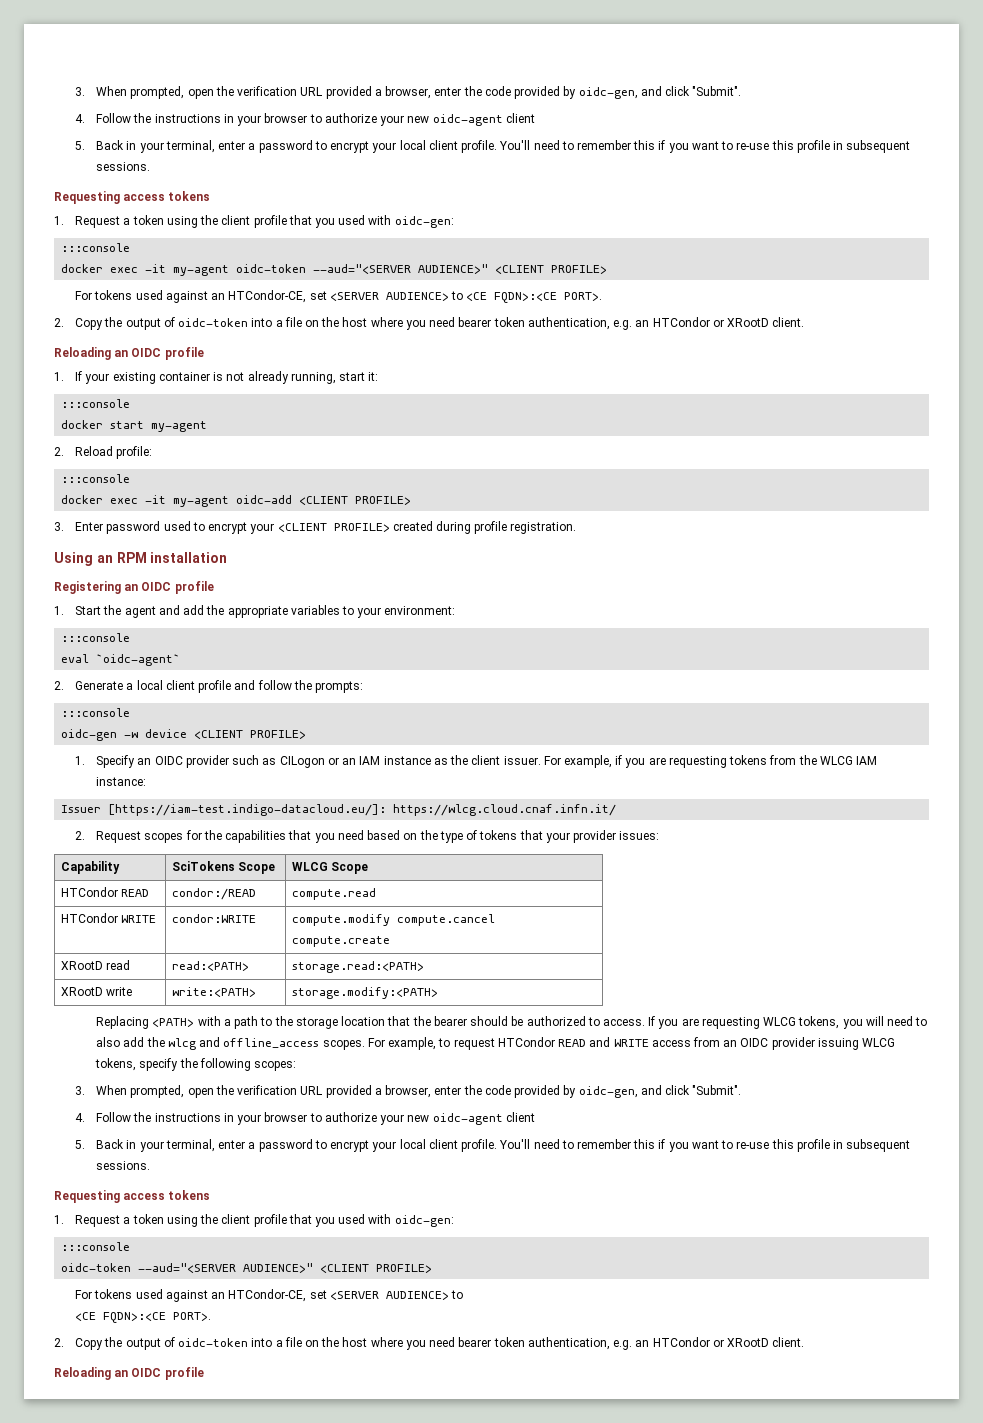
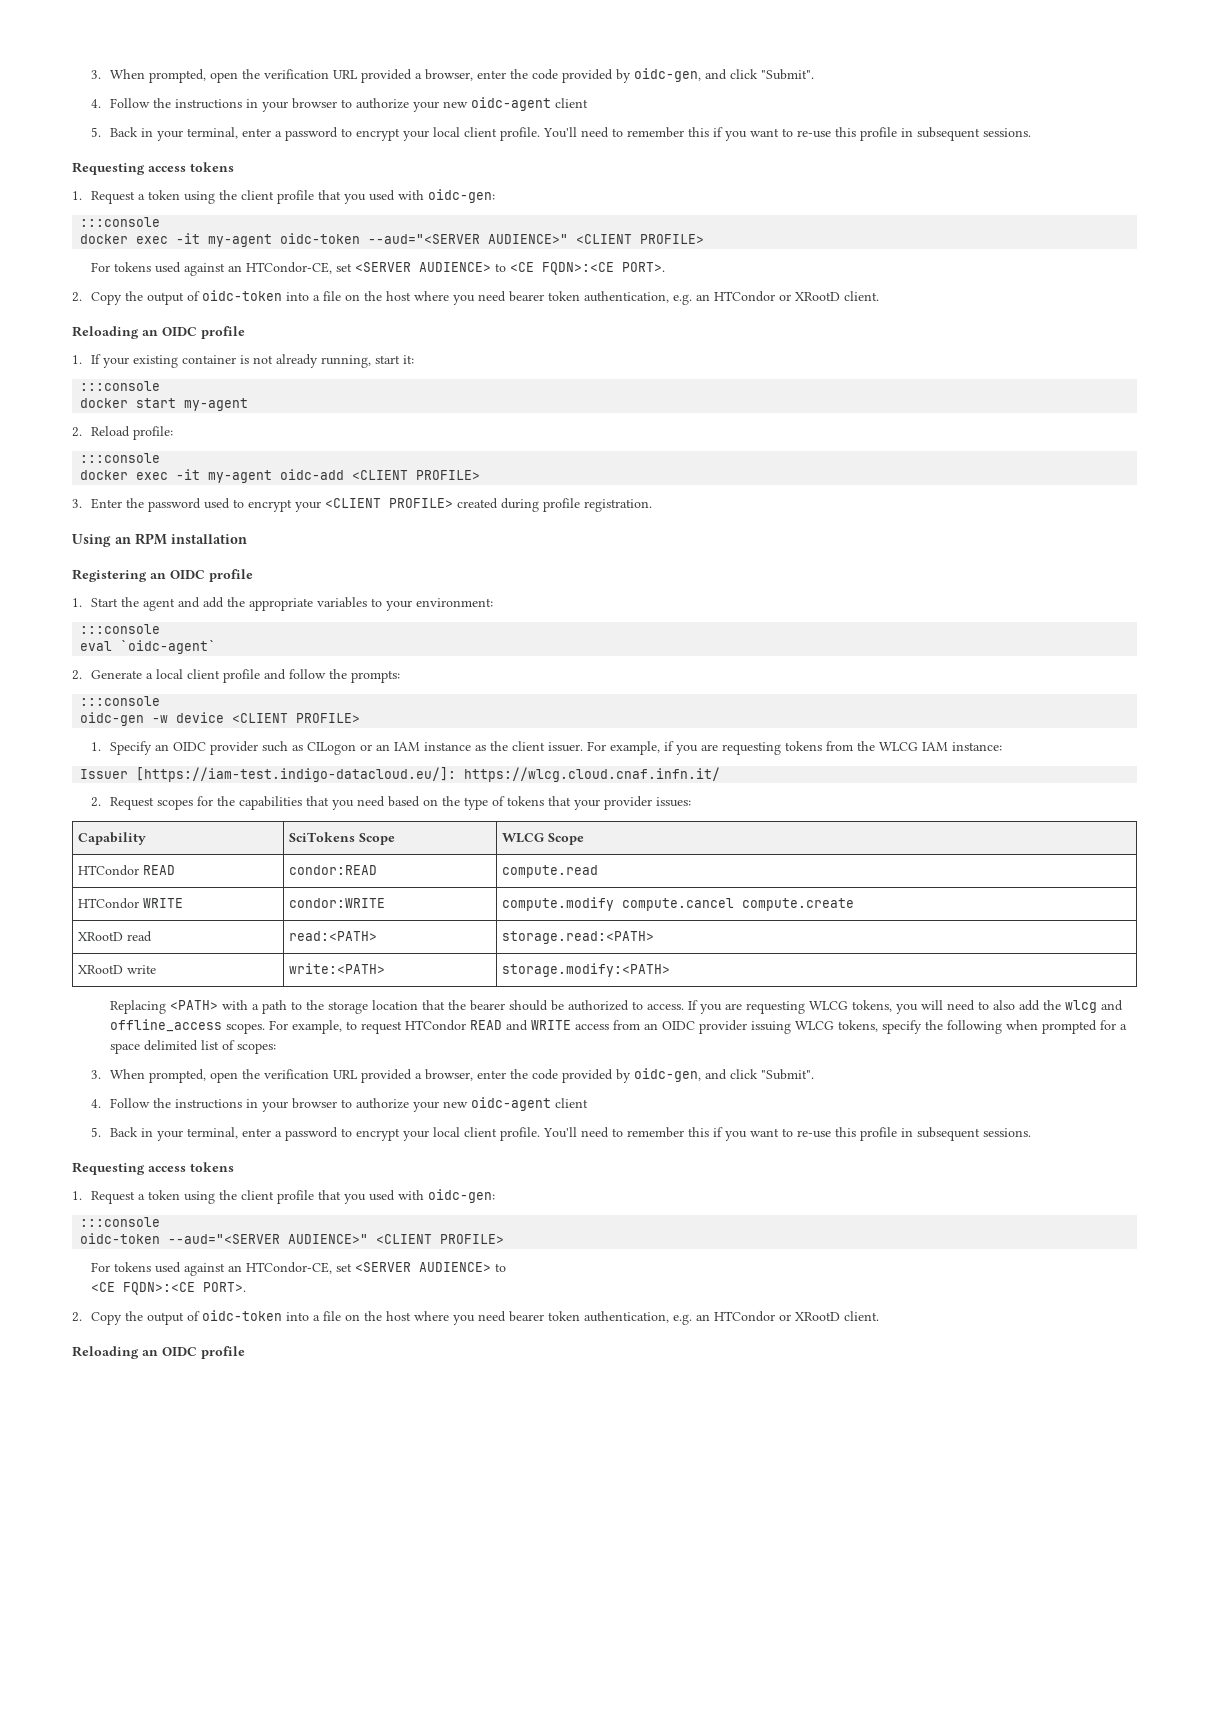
(104, 526) none -> [126,498,145,508] the
[172,888,257,900] condor:/READ -> [288,865,377,875] condor:READ
(251, 1064) none -> [1006,1020,1128,1034] [110,1040,236,1054] when prompted for a space delimited list of

